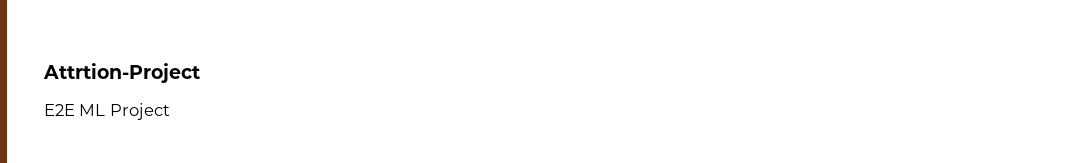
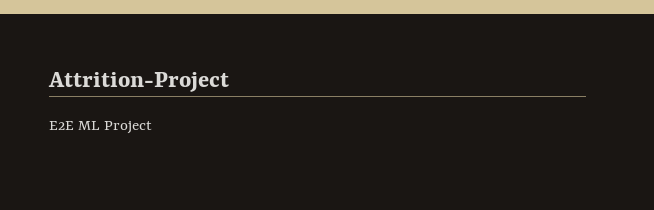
[43,63,200,83] Attrtion-Project -> [48,72,229,92] Attrition-Project

